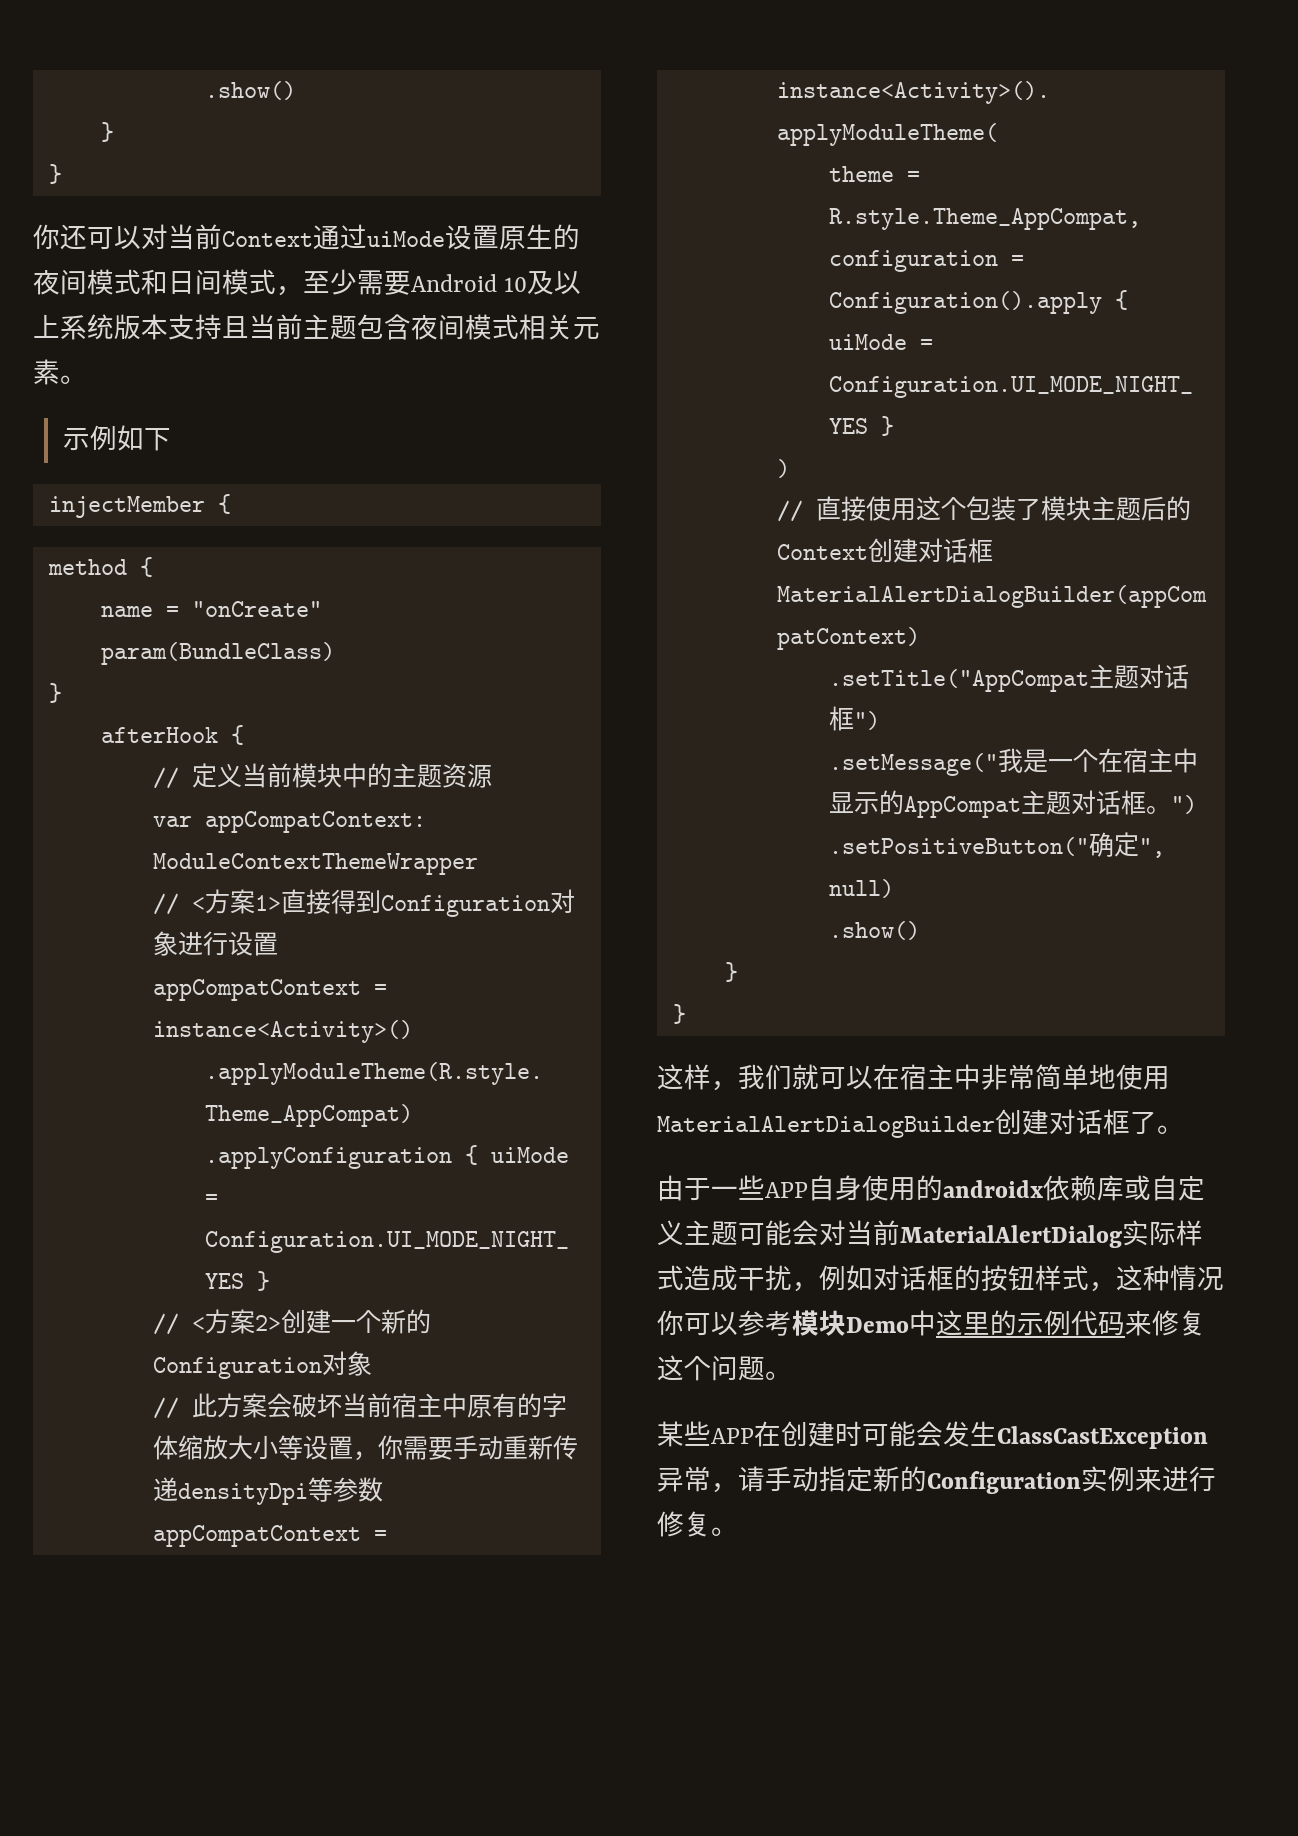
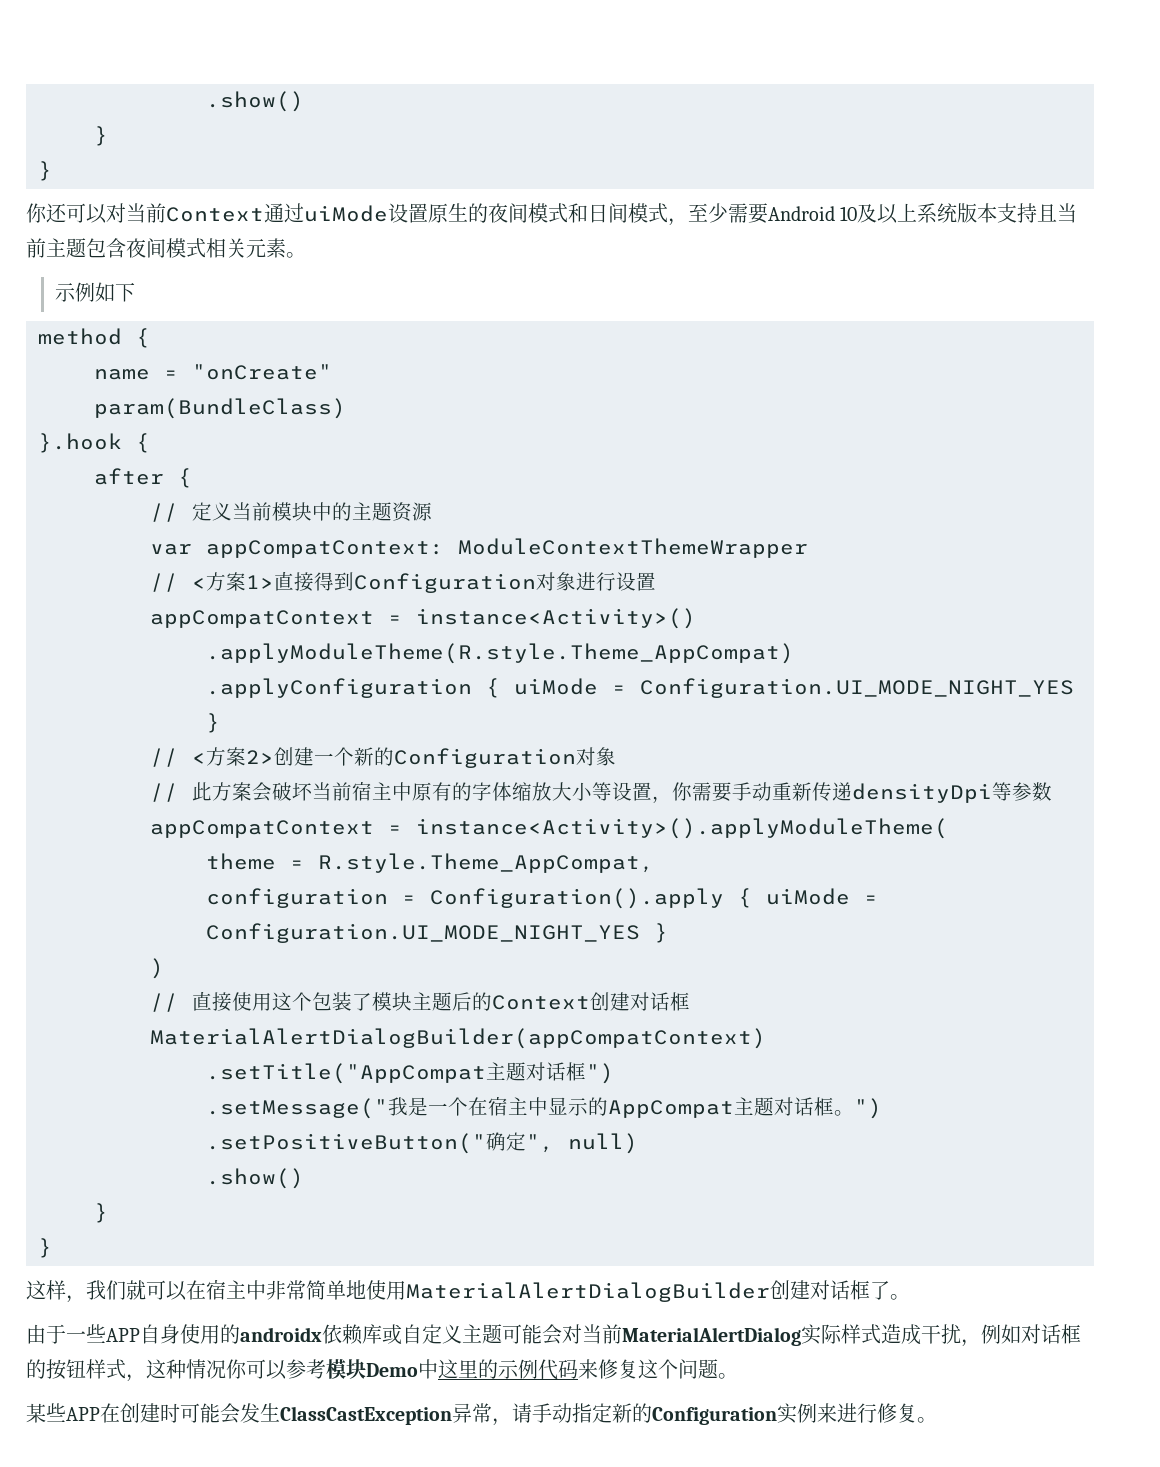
[48,494,231,518] // injectMember { -> (136, 292) none
[48,683,62,703] [100,727,218,743] } // afterHook -> [38,433,150,453] [94,468,164,485] }.hook { // after

